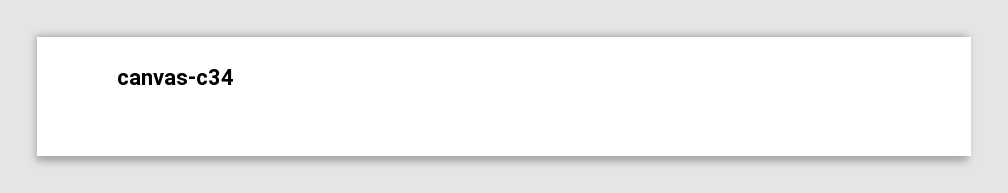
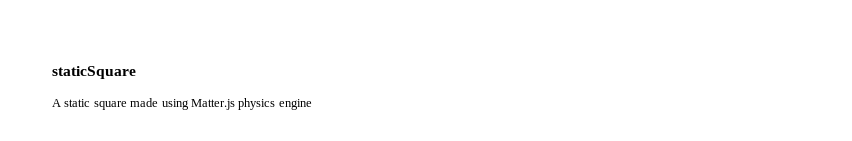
[117,69,234,85] canvas-c34 -> [52,66,136,79] [52,98,312,110] staticSquare // A static square made using Matter.js physics engine

